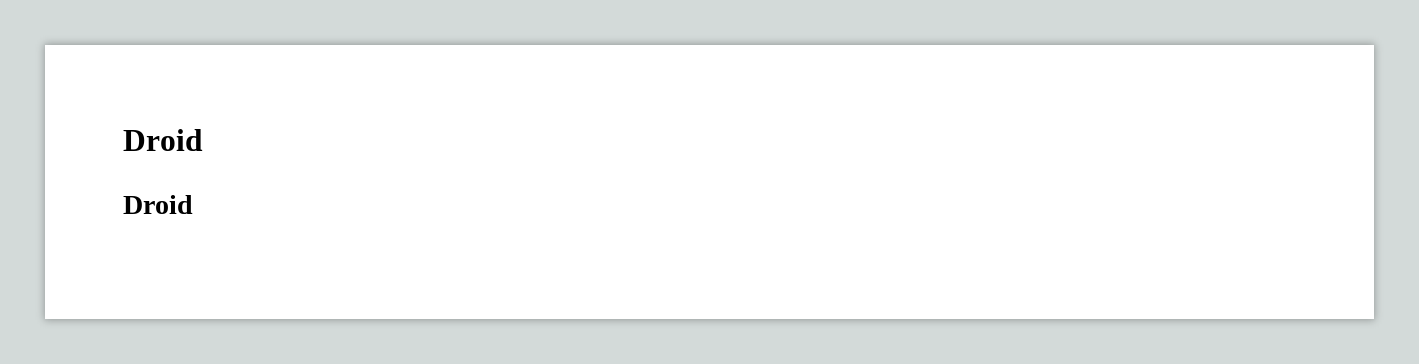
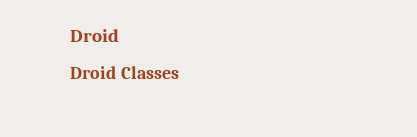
(193, 204) none -> [120,66,179,79] Classes

